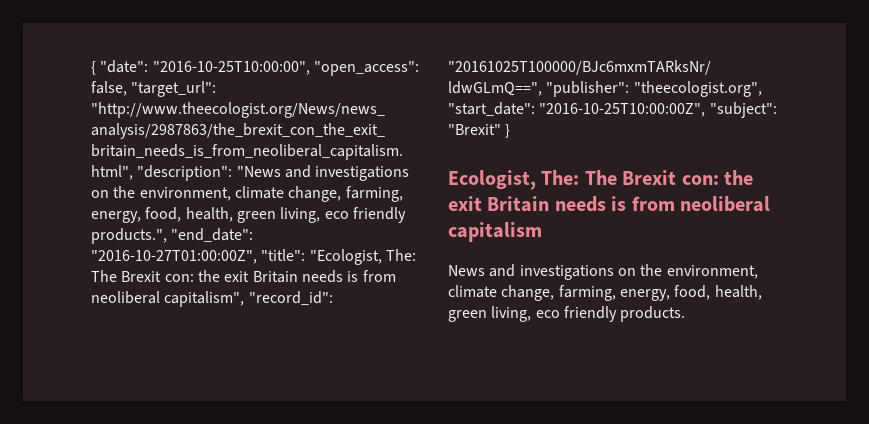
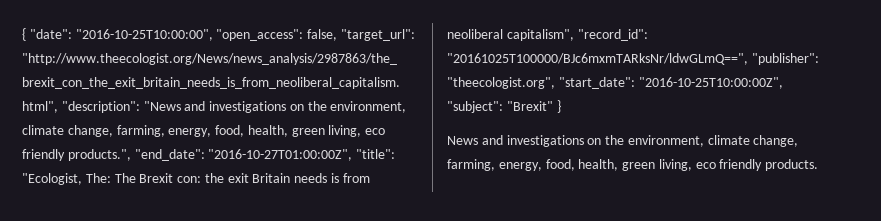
[448,170,753,190] [448,196,770,212] [448,222,542,242] // Ecologist, The: The Brexit con: the exit Britain needs is from neoliberal capitalism -> (561, 106) none

